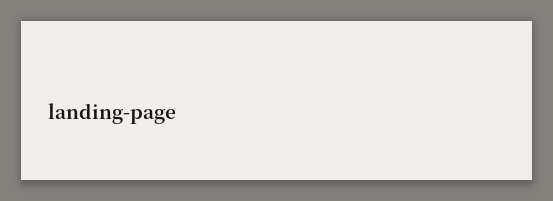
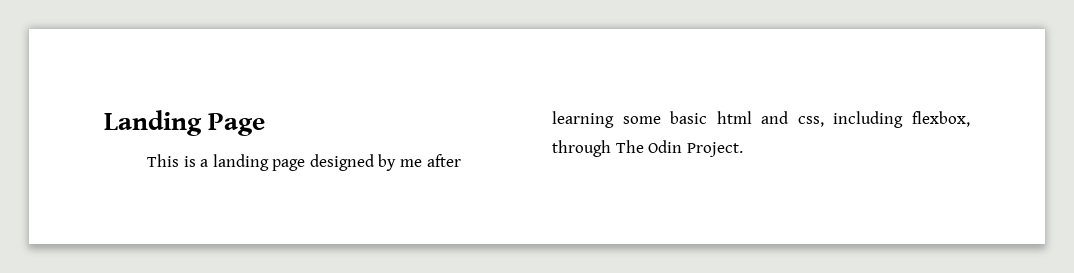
[48,103,176,124] landing-page -> [104,110,266,136] [146,154,461,171] [552,111,970,128] [552,140,743,157] Landing Page // This is a landing page designed by me after learning some basic html and css, including flexbox, through The Odin Project.

